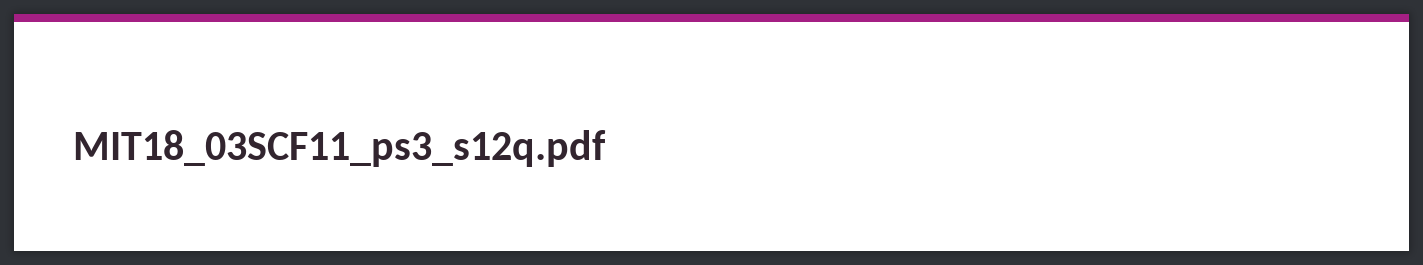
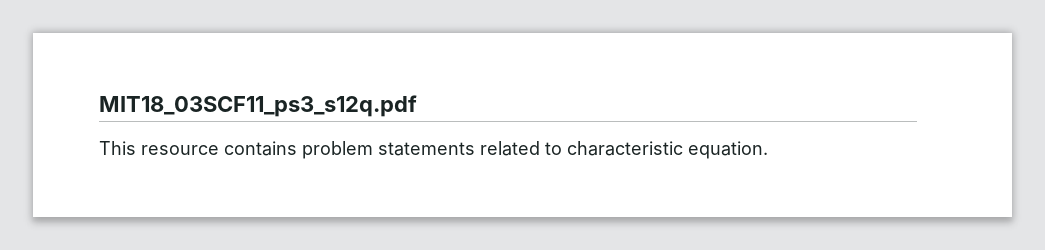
(606, 148) none -> [99,141,768,159] // This resource contains problem statements related to characteristic equation.

